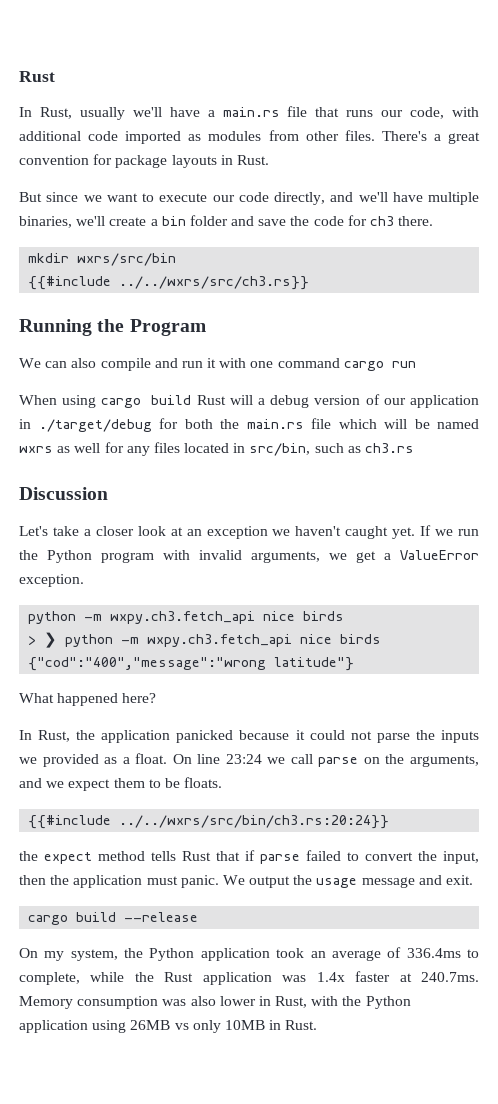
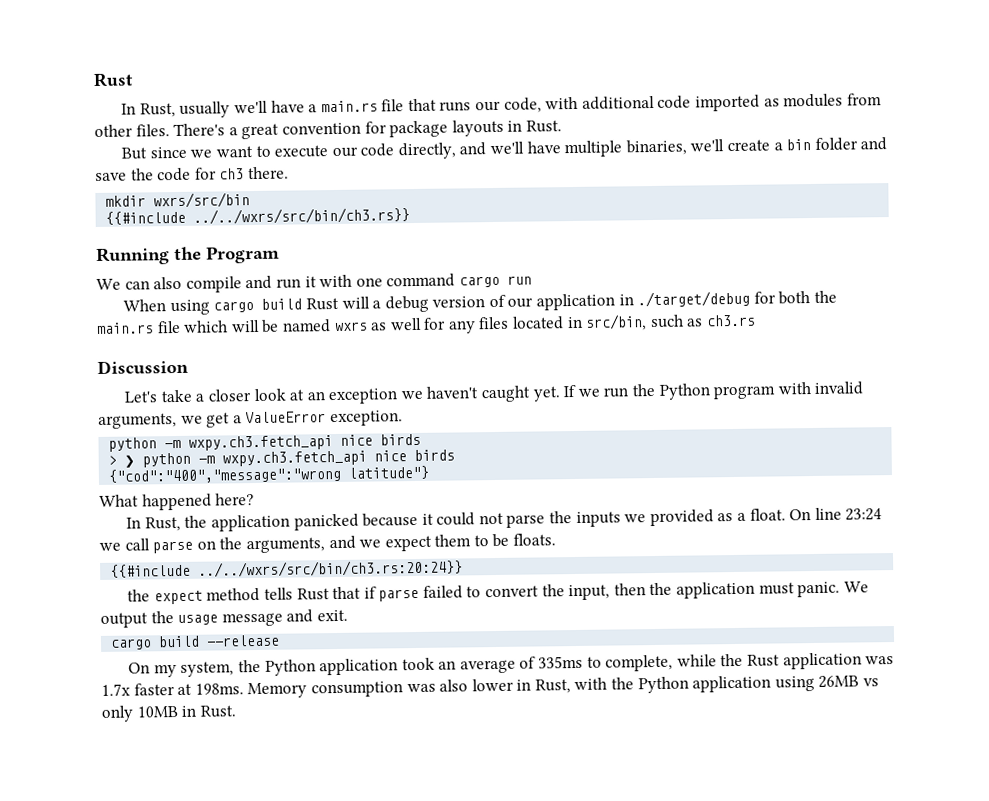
[119,276,310,290] ../../wxrs/src/ch3.rs}} -> [193,207,411,225] ../../wxrs/src/bin/ch3.rs}}
[406,948,461,958] 336.4ms -> [538,655,584,669] 335ms
[316,972,345,982] 1.4x -> [101,683,131,696] 1.7x
[421,972,480,982] 240.7ms. -> [194,683,244,695] 198ms.

